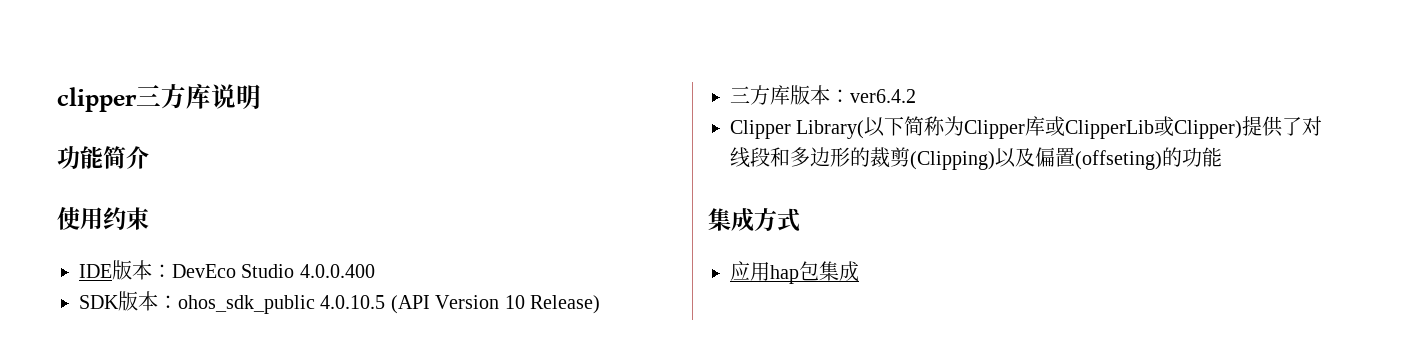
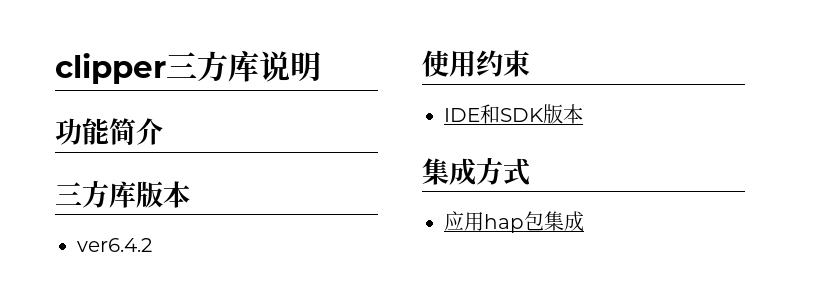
(149, 157) none -> [55,180,190,208] [77,238,152,252] // 三方库版本 // ver6.4.2
[112,260,375,280] [79,291,600,314] [730,85,916,105] [730,116,1323,139] [730,147,1222,170] 版本：DevEco Studio 4.0.0.400 // SDK版本：ohos_sdk_public 4.0.10.5 (API Version 10 Release) // 三方库版本：ver6.4.2 // Clipper Library(以下简称为Clipper库或ClipperLib或Clipper)提供了对线段和多边形的裁剪(Clipping)以及偏置(offseting)的功能 -> [480,104,583,124] 和SDK版本

